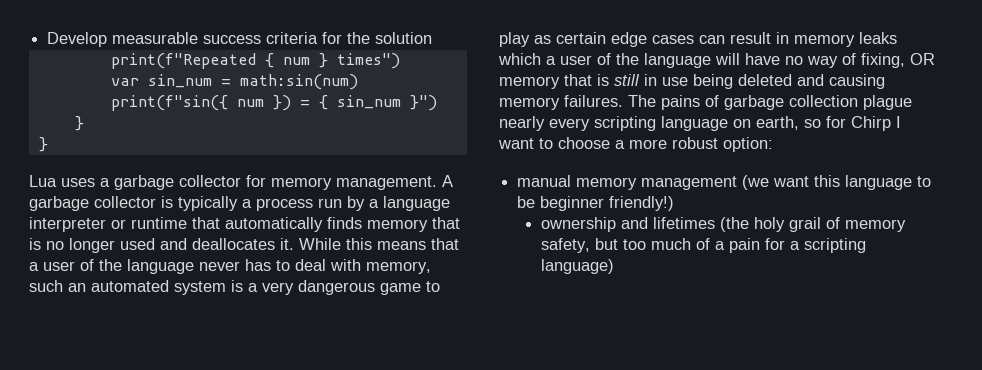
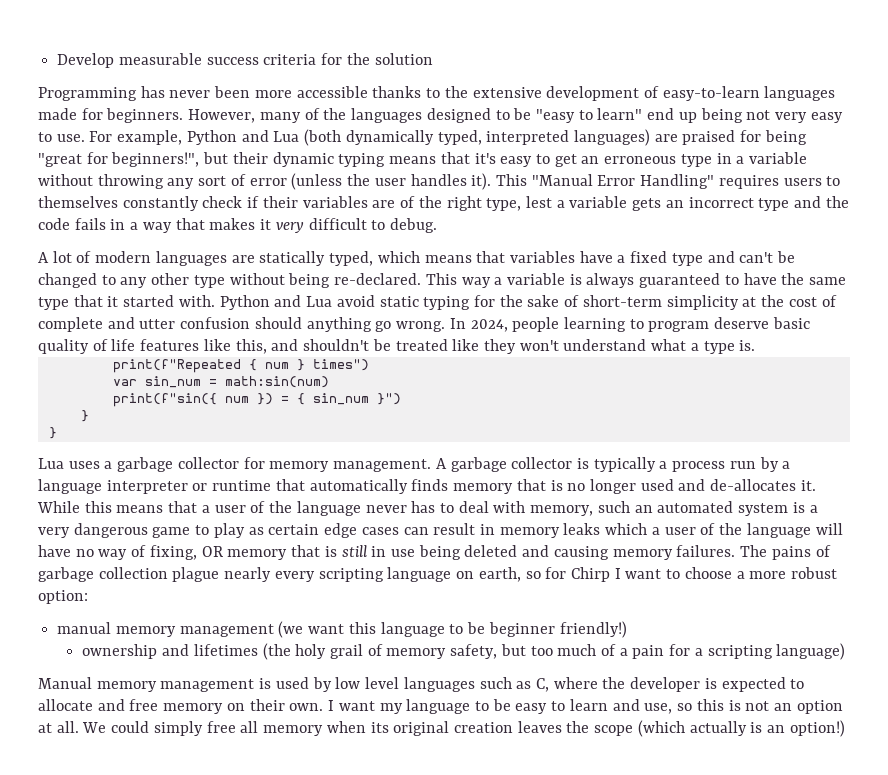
(433, 38) none -> [38,86,836,101] [38,108,843,123] [38,129,807,146] [38,152,808,167] [38,173,841,190] [38,196,849,211] [38,218,437,233] [38,251,796,266] [38,273,847,288] [38,295,837,310] [38,317,810,332] [38,339,756,354] // Programming has never been more accessible thanks to the extensive development of easy-to-learn languages made for beginners. However, many of the languages designed to be "easy to learn" end up being not very easy to use. For example, Python and Lua (both dynamically typed, interpreted languages) are praised for being "great for beginners!", but their dynamic typing means that it's easy to get an erroneous type in a variable without throwing any sort of error (unless the user handles it). This "Manual Error Handling" requires users to themselves constantly check if their variables are of the right type, lest a variable gets an incorrect type and the code fails in a way that makes it very difficult to debug. // A lot of modern languages are statically typed, which means that variables have a fixed type and can't be changed to any other type without being re-declared. This way a variable is always guaranteed to have the same type that it started with. Python and Lua avoid static typing for the sake of short-term simplicity at the cost of complete and utter confusion should anything go wrong. In 2024, people learning to program deserve basic quality of life features like this, and shouldn't be treated like they won't understand what a type is.
[192,238,275,250] deallocates -> [710,479,797,491] de-allocates
(614, 266) none -> [38,677,805,692] [38,699,843,714] [38,720,845,737] // Manual memory management is used by low level languages such as C, where the developer is expected to allocate and free memory on their own. I want my language to be easy to learn and use, so this is not an option at all. We could simply free all memory when its original creation leaves the scope (which actually is an option!)

